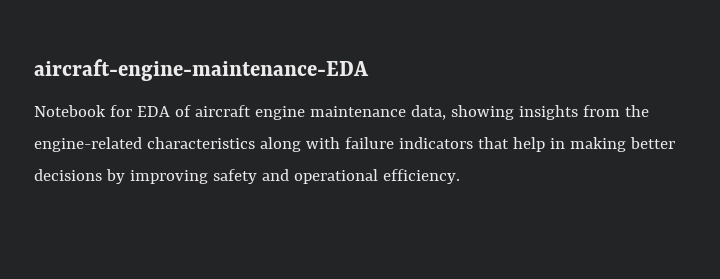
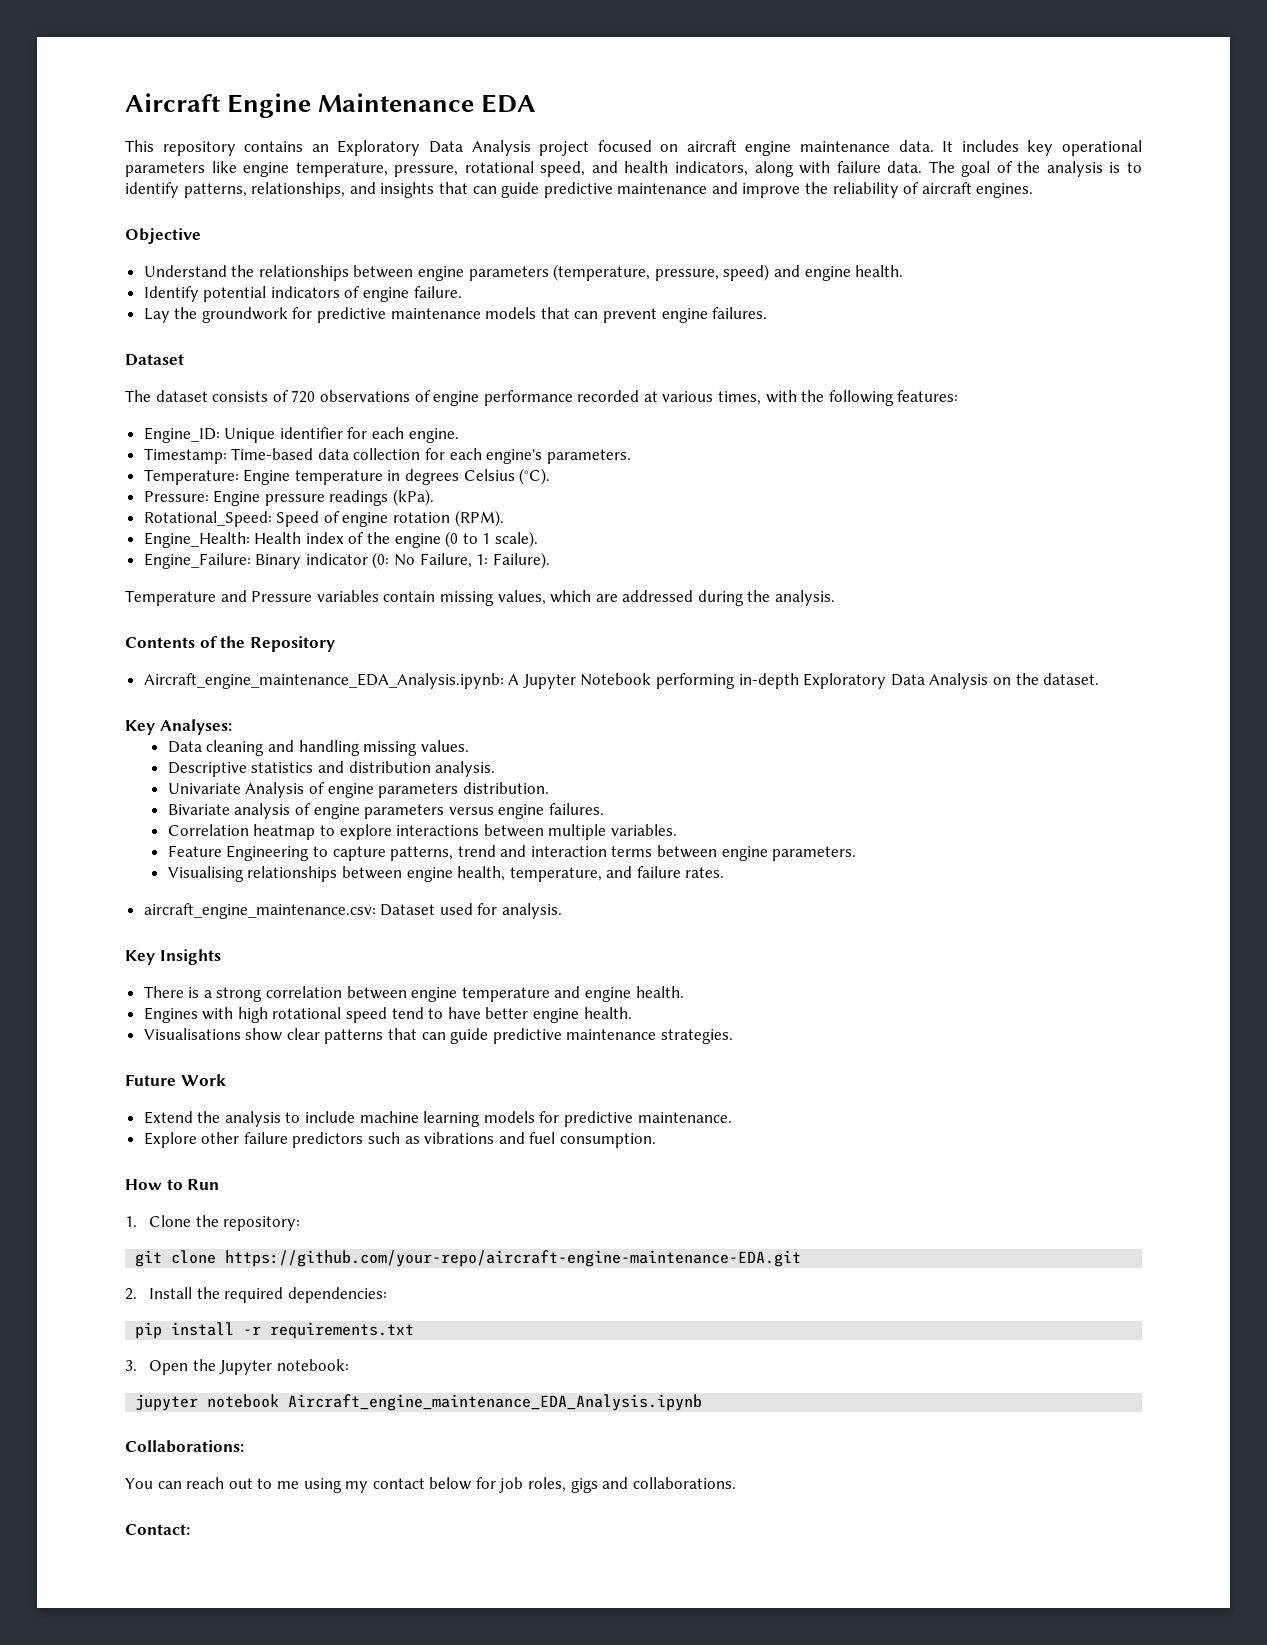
[34,59,369,81] [34,105,649,120] [34,137,675,152] [34,169,460,184] aircraft-engine-maintenance-EDA // Notebook for EDA of aircraft engine maintenance data, showing insights from the engine-related characteristics along with failure indicators that help in making better decisions by improving safety and operational efficiency. -> [125,93,537,118] [125,140,1143,156] [125,161,1142,177] [125,182,1034,198] [125,228,201,244] [143,264,904,281] [143,286,462,302] [143,307,768,323] [125,354,184,366] [125,390,959,406] [143,427,459,443] [143,448,631,464] [143,468,551,485] [143,489,435,506] [143,510,504,527] [143,531,539,548] [143,552,550,569] [125,590,836,606] [125,636,335,652] [143,673,1100,689] [125,719,232,735] [167,740,469,756] [167,761,496,777] [167,782,549,798] [167,803,604,819] [167,824,677,840] [167,845,857,861] [167,866,725,882] [143,903,563,919] [125,949,221,965] [143,986,684,1002] [143,1007,632,1023] [143,1028,734,1044] [125,1074,226,1086] [143,1111,732,1127] [143,1132,657,1148] [125,1179,220,1190] [125,1215,301,1231] [135,1250,802,1267] [125,1287,387,1303] [135,1322,415,1339] [125,1359,349,1375] [135,1394,703,1411] [125,1440,244,1453] [125,1477,736,1493] [125,1524,190,1535] Aircraft Engine Maintenance EDA // This repository contains an Exploratory Data Analysis project focused on aircraft engine maintenance data. It includes key operational parameters like engine temperature, pressure, rotational speed, and health indicators, along with failure data. The goal of the analysis is to identify patterns, relationships, and insights that can guide predictive maintenance and improve the reliability of aircraft engines. // Objective // Understand the relationships between engine parameters (temperature, pressure, speed) and engine health. // Identify potential indicators of engine failure. // Lay the groundwork for predictive maintenance models that can prevent engine failures. // Dataset // The dataset consists of 720 observations of engine performance recorded at various times, with the following features: // Engine_ID: Unique identifier for each engine. // Timestamp: Time-based data collection for each engine's parameters. // Temperature: Engine temperature in degrees Celsius (°C). // Pressure: Engine pressure readings (kPa). // Rotational_Speed: Speed of engine rotation (RPM). // Engine_Health: Health index of the engine (0 to 1 scale). // Engine_Failure: Binary indicator (0: No Failure, 1: Failure). // Temperature and Pressure variables contain missing values, which are addressed during the analysis. // Contents of the Repository // Aircraft_engine_maintenance_EDA_Analysis.ipynb: A Jupyter Notebook performing in-depth Exploratory Data Analysis on the dataset. // Key Analyses: // Data cleaning and handling missing values. // Descriptive statistics and distribution analysis. // Univariate Analysis of engine parameters distribution. // Bivariate analysis of engine parameters versus engine failures. // Correlation heatmap to explore interactions between multiple variables. // Feature Engineering to capture patterns, trend and interaction terms between engine parameters. // Visualising relationships between engine health, temperature, and failure rates. // aircraft_engine_maintenance.csv: Dataset used for analysis. // Key Insights // There is a strong correlation between engine temperature and engine health. // Engines with high rotational speed tend to have better engine health. // Visualisations show clear patterns that can guide predictive maintenance strategies. // Future Work // Extend the analysis to include machine learning models for predictive maintenance. // Explore other failure predictors such as vibrations and fuel consumption. // How to Run // 1. Clone the repository: // git clone https://github.com/your-repo/aircraft-engine-maintenance-EDA.git // 2. Install the required dependencies: // pip install -r requirements.txt // 3. Open the Jupyter notebook: // jupyter notebook Aircraft_engine_maintenance_EDA_Analysis.ipynb // Collaborations: // You can reach out to me using my contact below for job roles, gigs and collaborations. // Contact:

